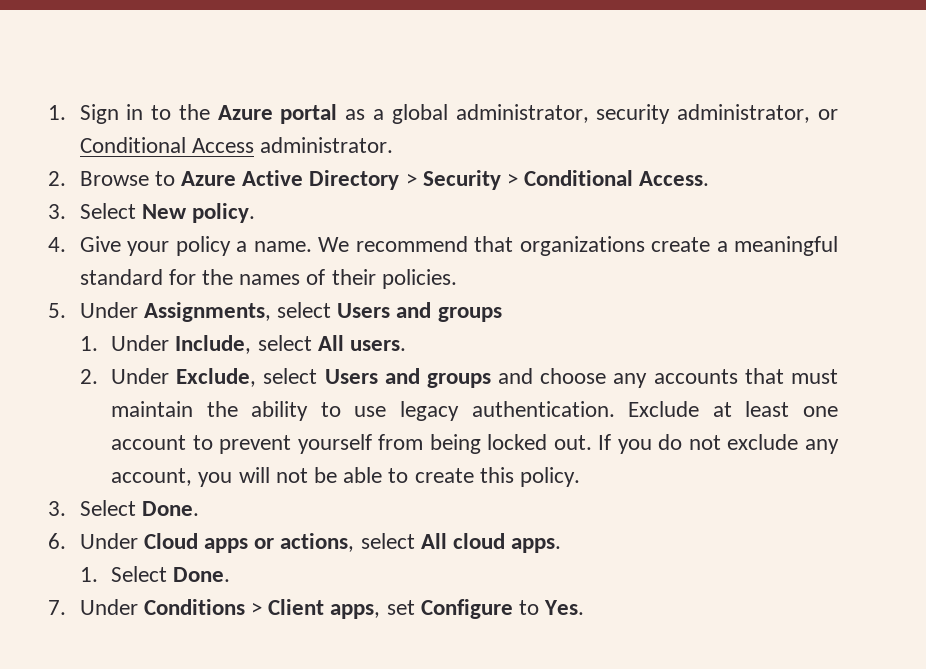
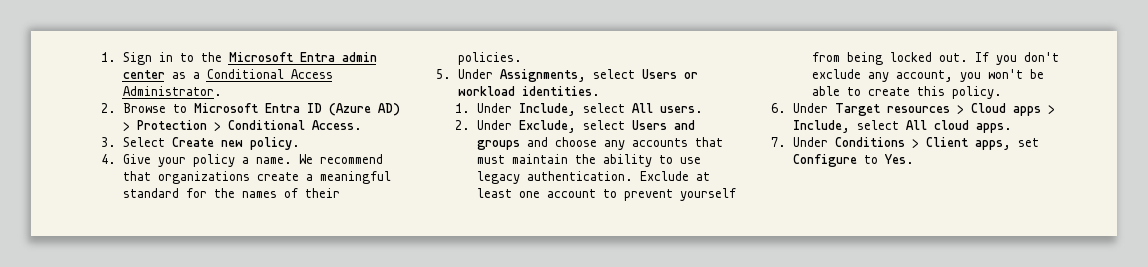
[217,104,838,124] Azure portal as a global administrator, security administrator, or -> [228,52,377,62] [122,70,200,79] Microsoft Entra admin center as a
[259,137,393,153] administrator. -> [122,86,222,96] Administrator.
[180,170,501,190] Azure Active Directory > Security -> [193,103,400,116] [122,120,207,131] Microsoft Entra ID (Azure AD) > Protection
[141,204,187,219] New -> [171,137,243,147] Create new
[396,302,502,322] and groups -> [683,72,698,79] [457,86,600,96] or workload identities.
[658,434,721,450] do not -> [1023,52,1059,62] don't
[238,467,308,483] will not -> [987,69,1023,79] won't
[48,500,199,516] [48,533,355,553] 3. Select Done. // 6. Under Cloud apps or actions, -> [771,103,1055,116] [792,120,850,133] 6. Under Target resources > Cloud apps > Include,
[79,566,231,582] // 1. Select Done. -> (1012, 128) none

